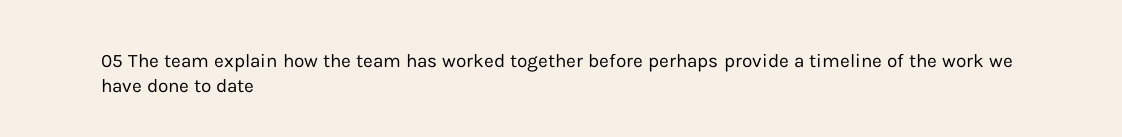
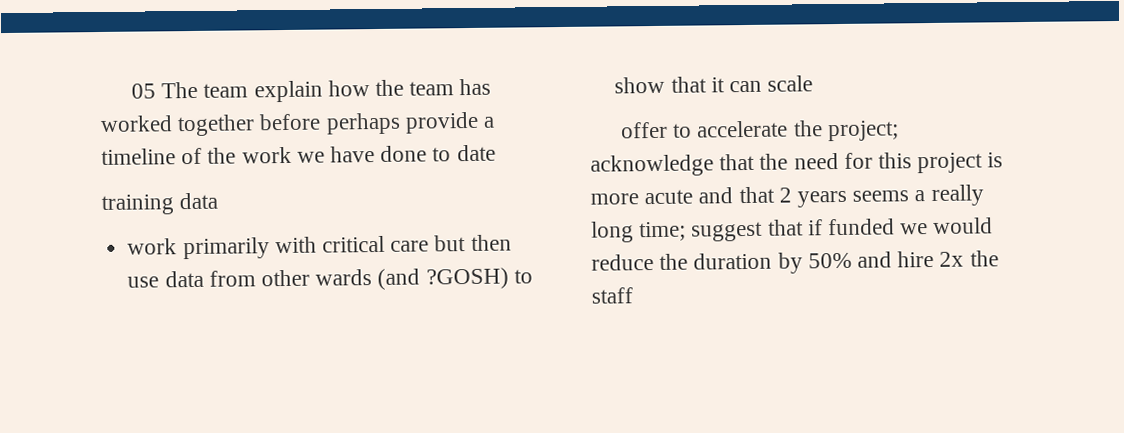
(255, 86) none -> [101,192,219,215] [127,234,512,260] [127,267,533,290] [614,75,814,94] [619,120,899,142] [590,152,1004,177] [590,184,984,208] [591,217,994,243] [591,250,999,274] [591,287,633,304] // training data // work primarily with critical care but then use data from other wards (and ?GOSH) to show that it can scale // offer to accelerate the project; acknowledge that the need for this project is more acute and that 2 years seems a really long time; suggest that if funded we would reduce the duration by 50% and hire 2x the staff

